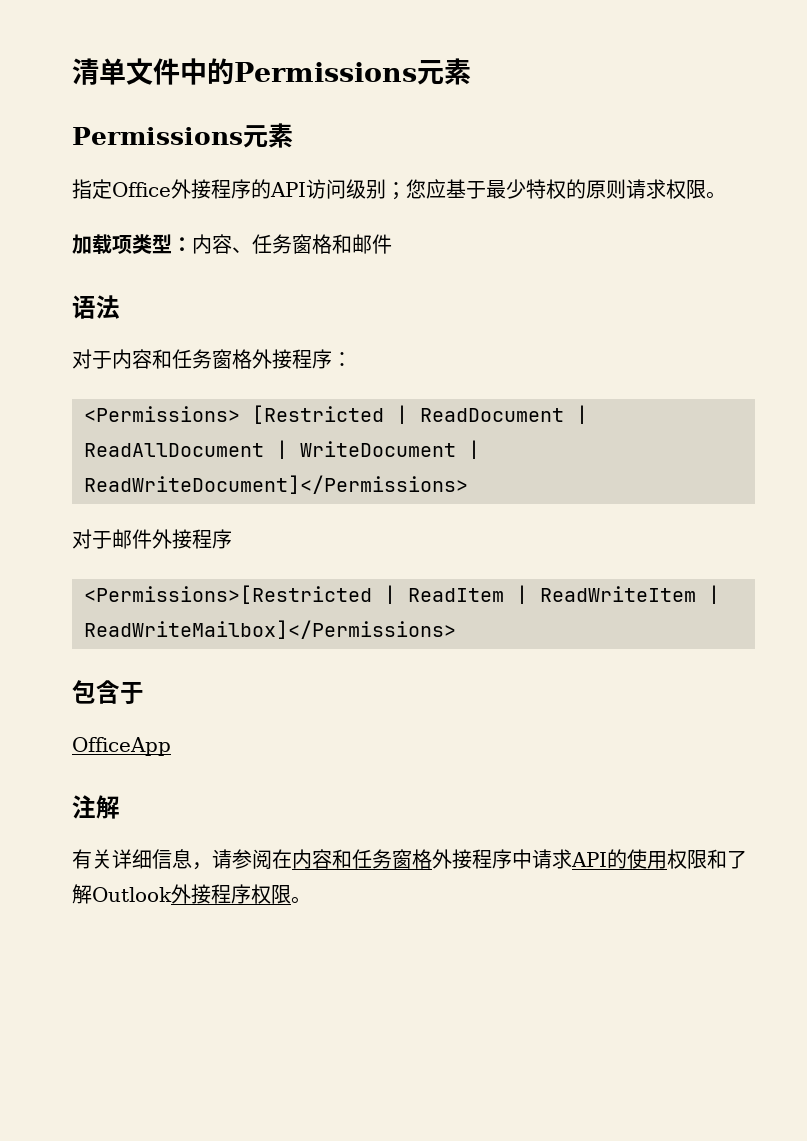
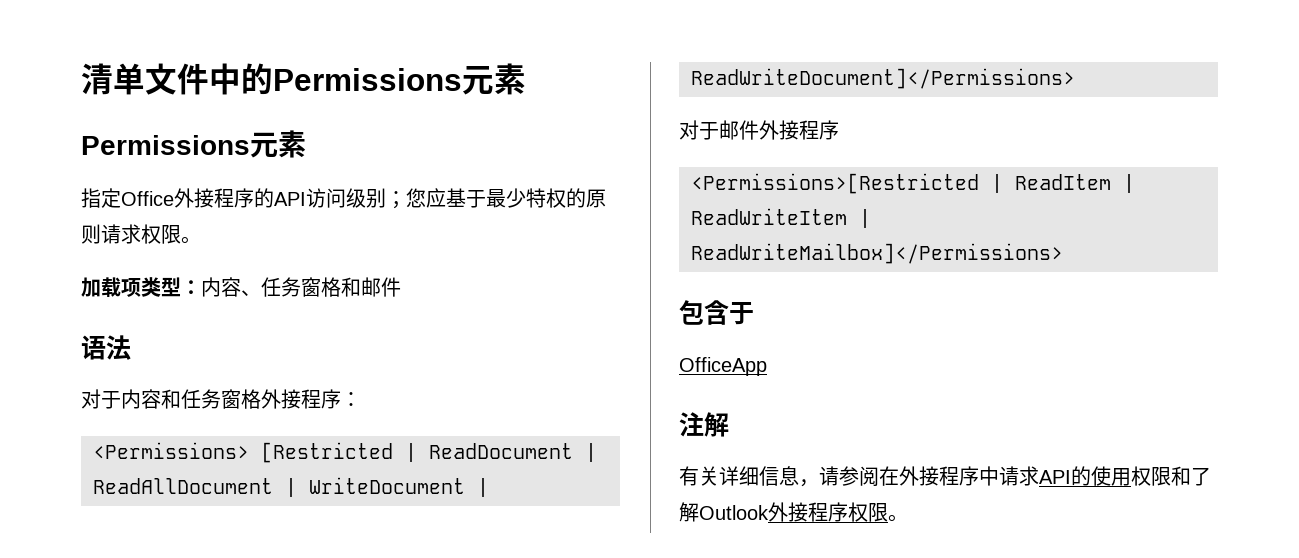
[292,849,432,869] 内容和任务窗格 -> (899, 476) none

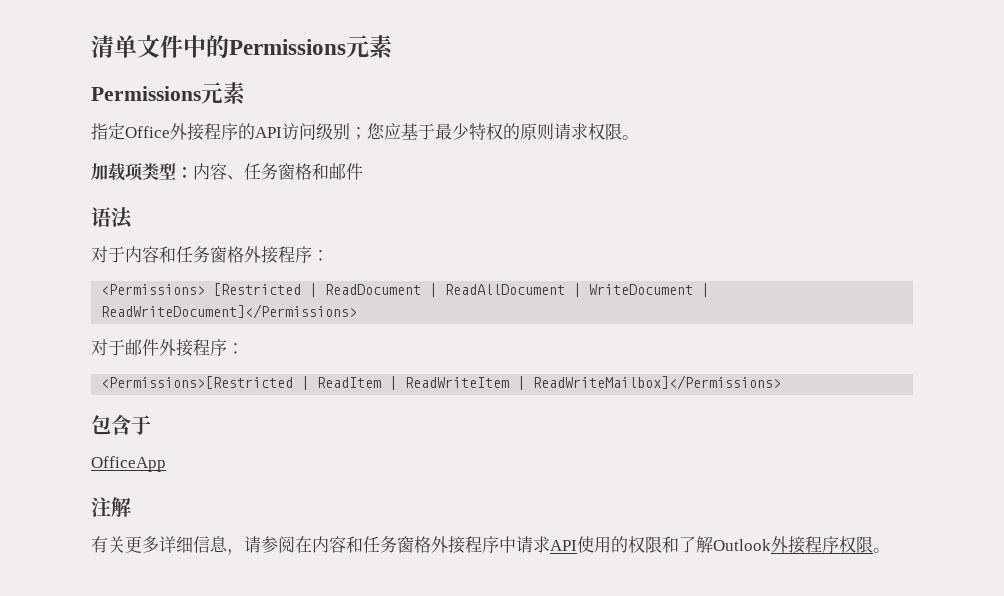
(839, 130) none -> [227,343,244,354] ：
(719, 476) none -> [125,536,159,553] 更多
(899, 476) none -> [312,536,431,553] 内容和任务窗格
[1071,466,1131,486] 的使用 -> [577,536,628,553] 使用的

